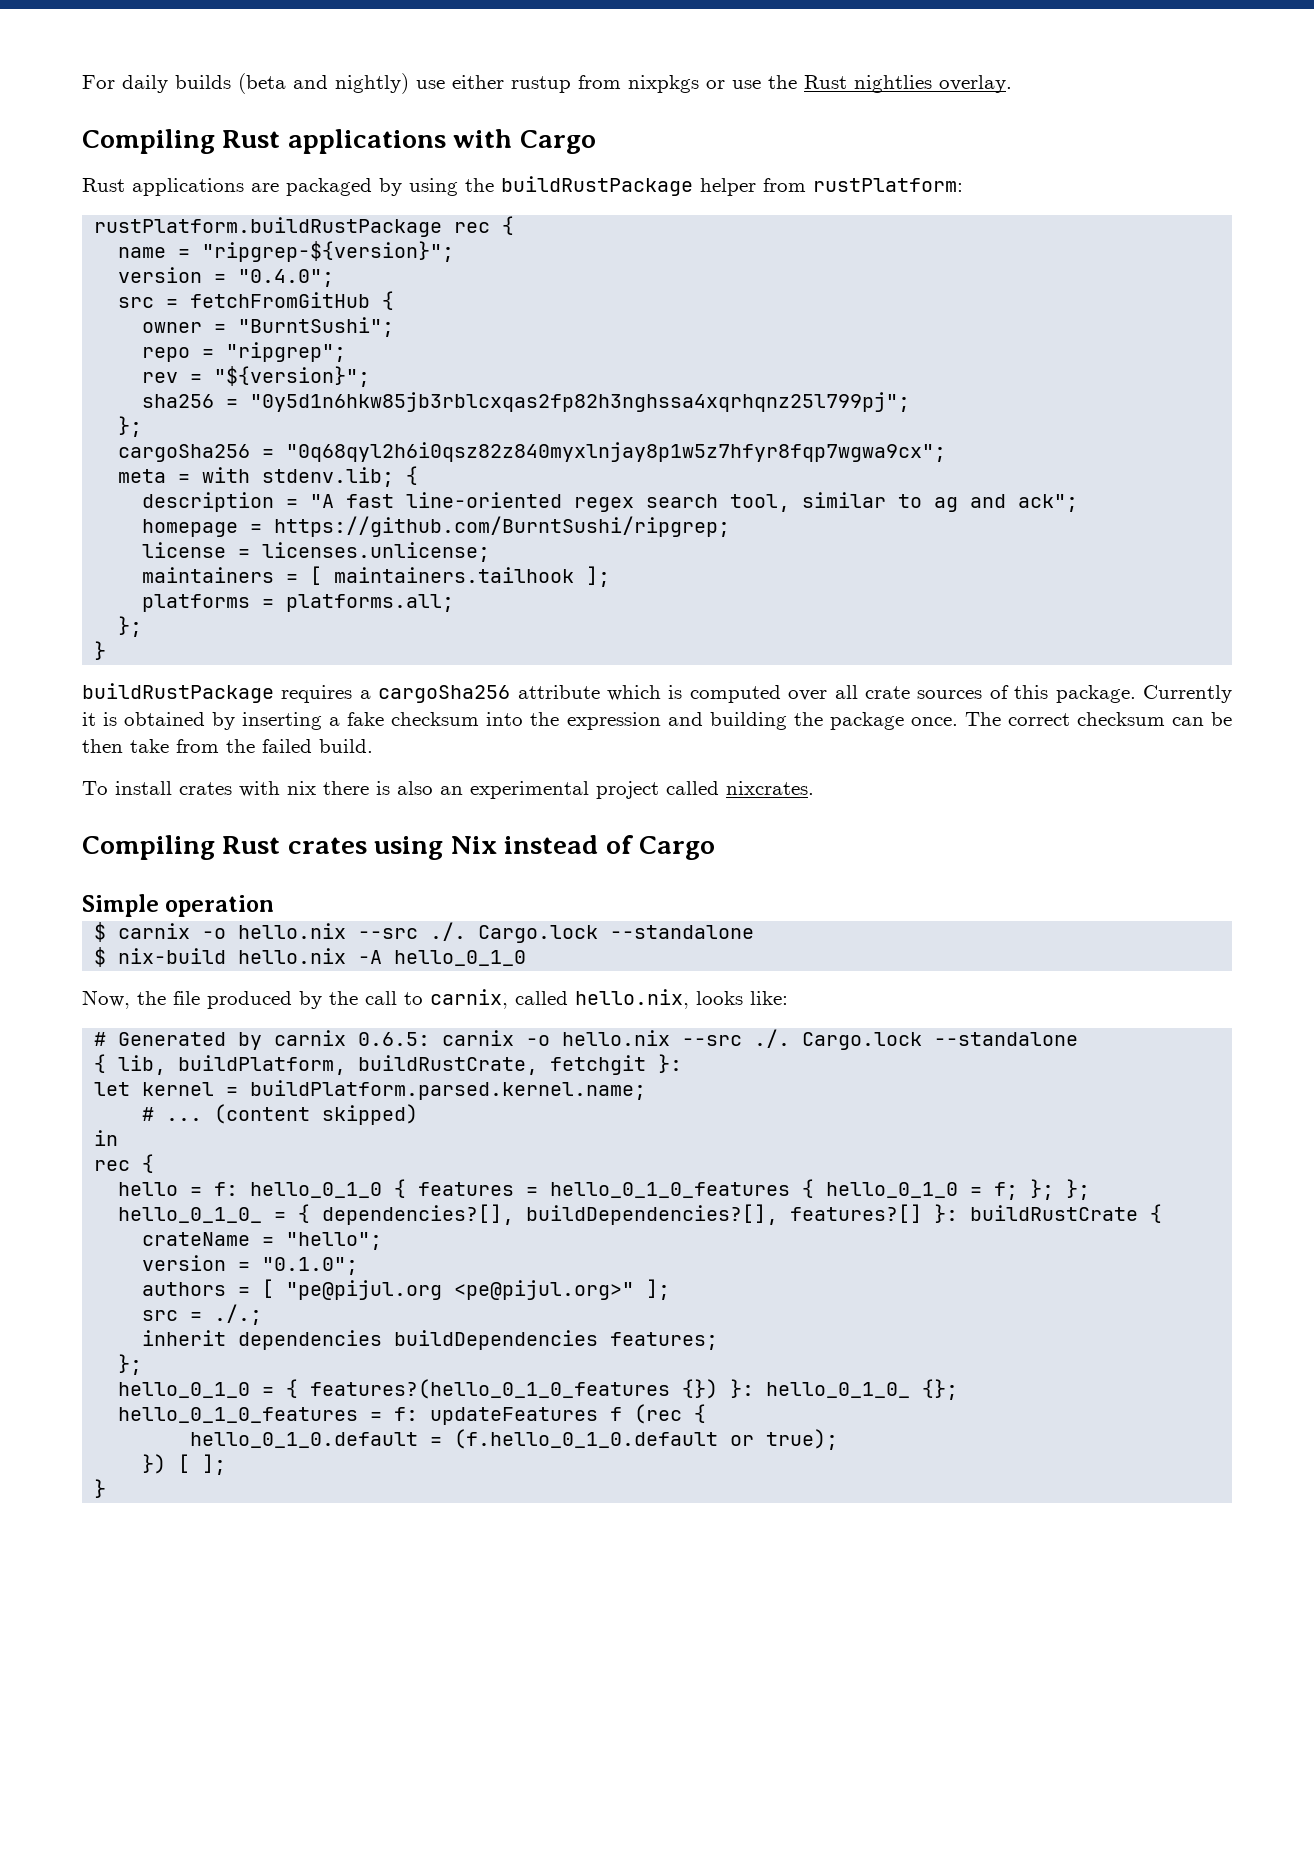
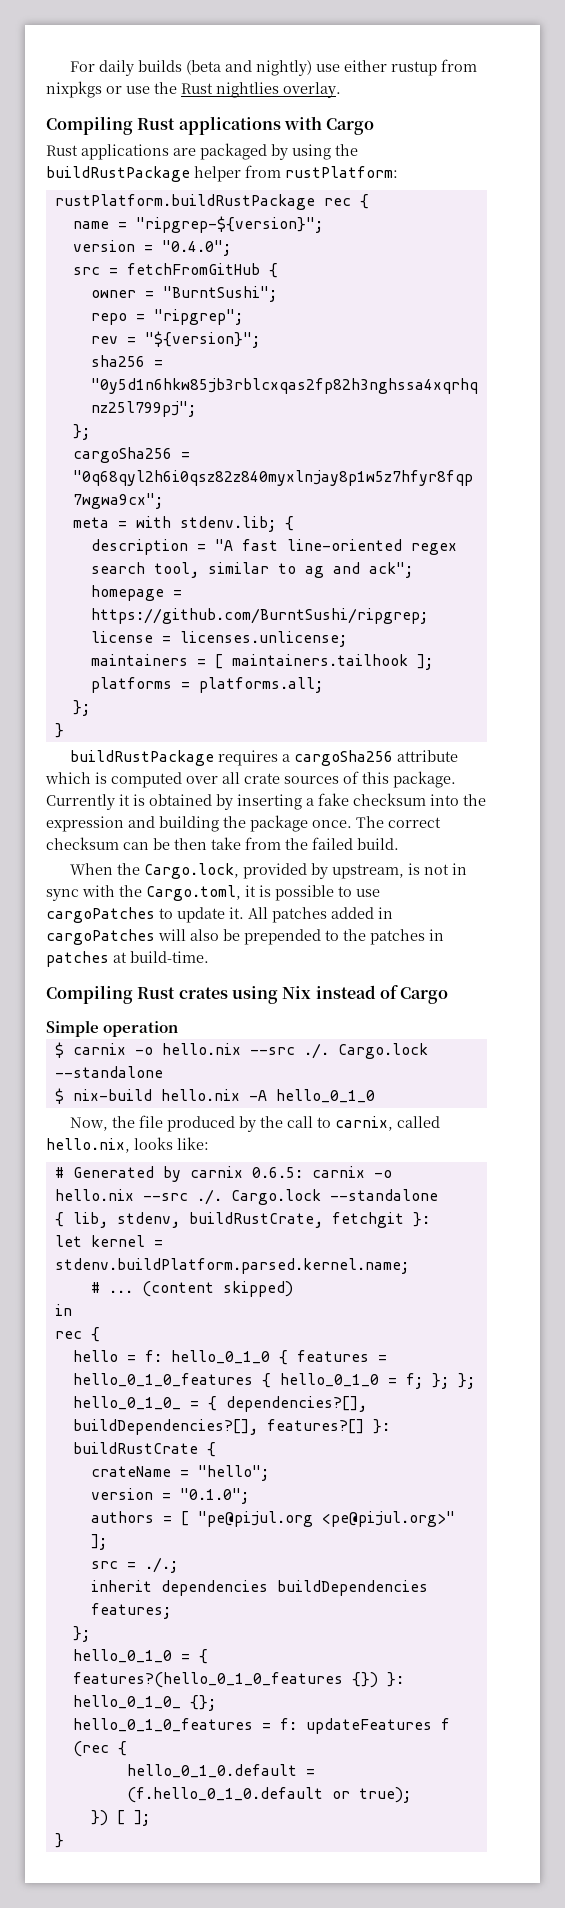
[82,781,814,799] To install crates with nix there is also an experimental project called nixcrates. -> [69,863,467,879] [46,885,380,901] [46,907,393,923] [46,929,444,945] [46,951,209,967] When the Cargo.lock, provided by upstream, is not in sync with the Cargo.toml, it is possible to use cargoPatches to update it. All patches added in cargoPatches will also be prepended to the patches in patches at build-time.
[178,1055,347,1075] buildPlatform, -> [116,1212,180,1228] stdenv,
[250,1080,647,1100] buildPlatform.parsed.kernel.name; -> [54,1258,409,1274] stdenv.buildPlatform.parsed.kernel.name;

